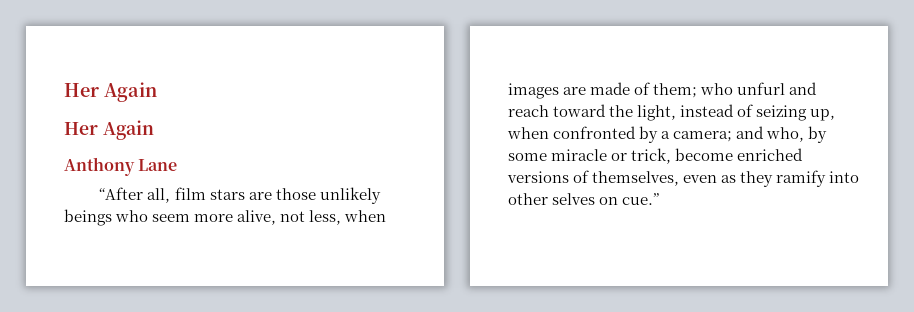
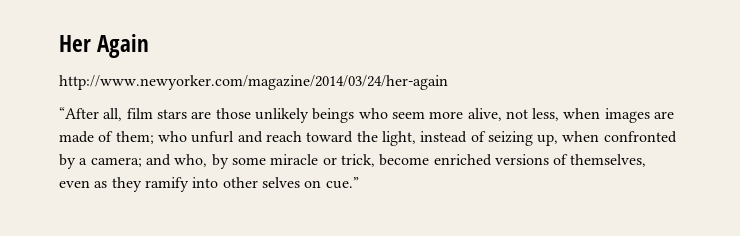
[64,82,157,102] [64,120,154,140] [64,157,178,176] Her Again // Her Again // Anthony Lane -> [59,34,150,58] [59,75,448,90] Her Again // http://www.newyorker.com/magazine/2014/03/24/her-again

